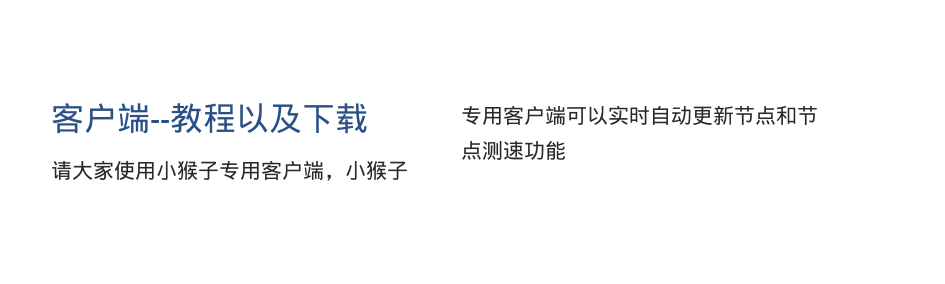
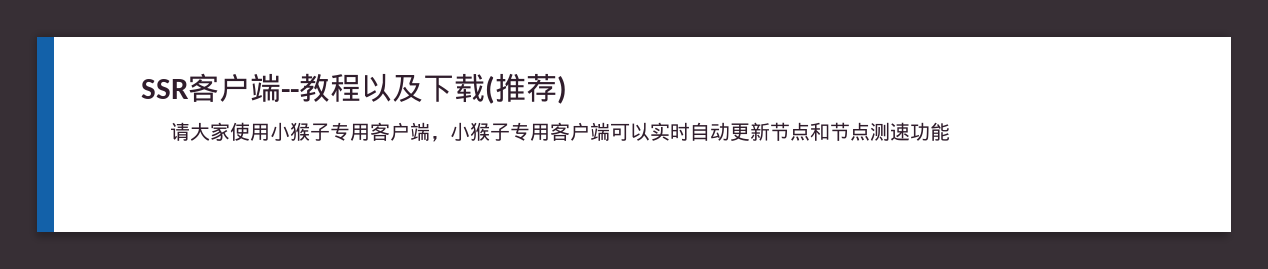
(51, 118) none -> [141,79,189,99] SSR
(368, 118) none -> [485,73,567,104] (推荐)

